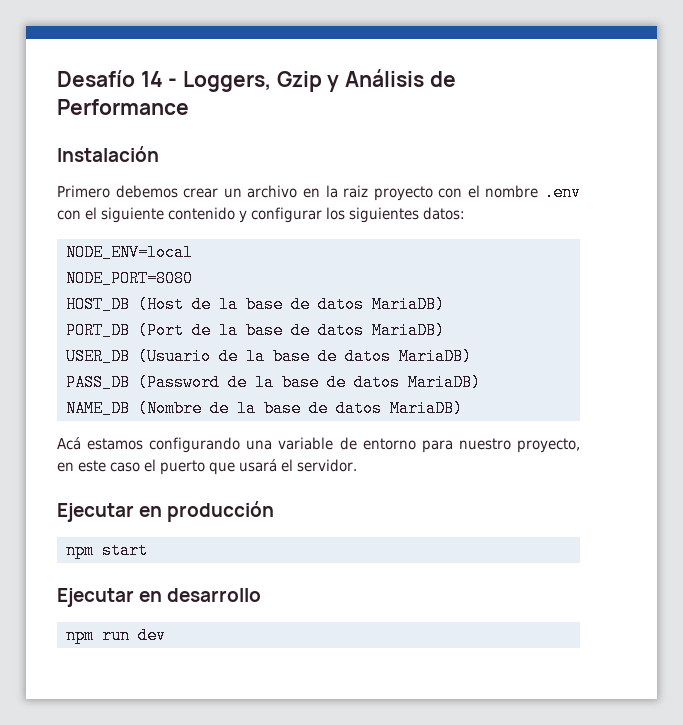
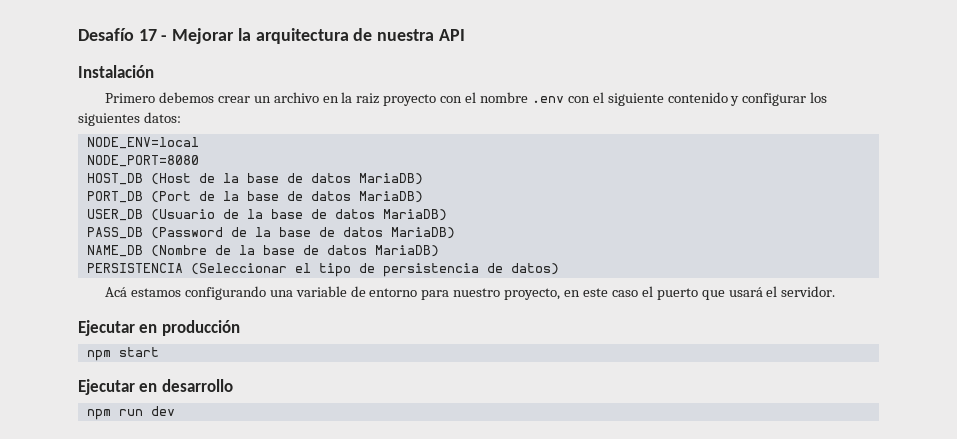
[140,69,456,92] [57,99,189,115] 14 - Loggers, Gzip y Análisis de Performance -> [138,28,465,44] 17 - Mejorar la arquitectura de nuestra API
(463, 408) none -> [86,263,559,277] // PERSISTENCIA (Seleccionar el tipo de persistencia de datos)

